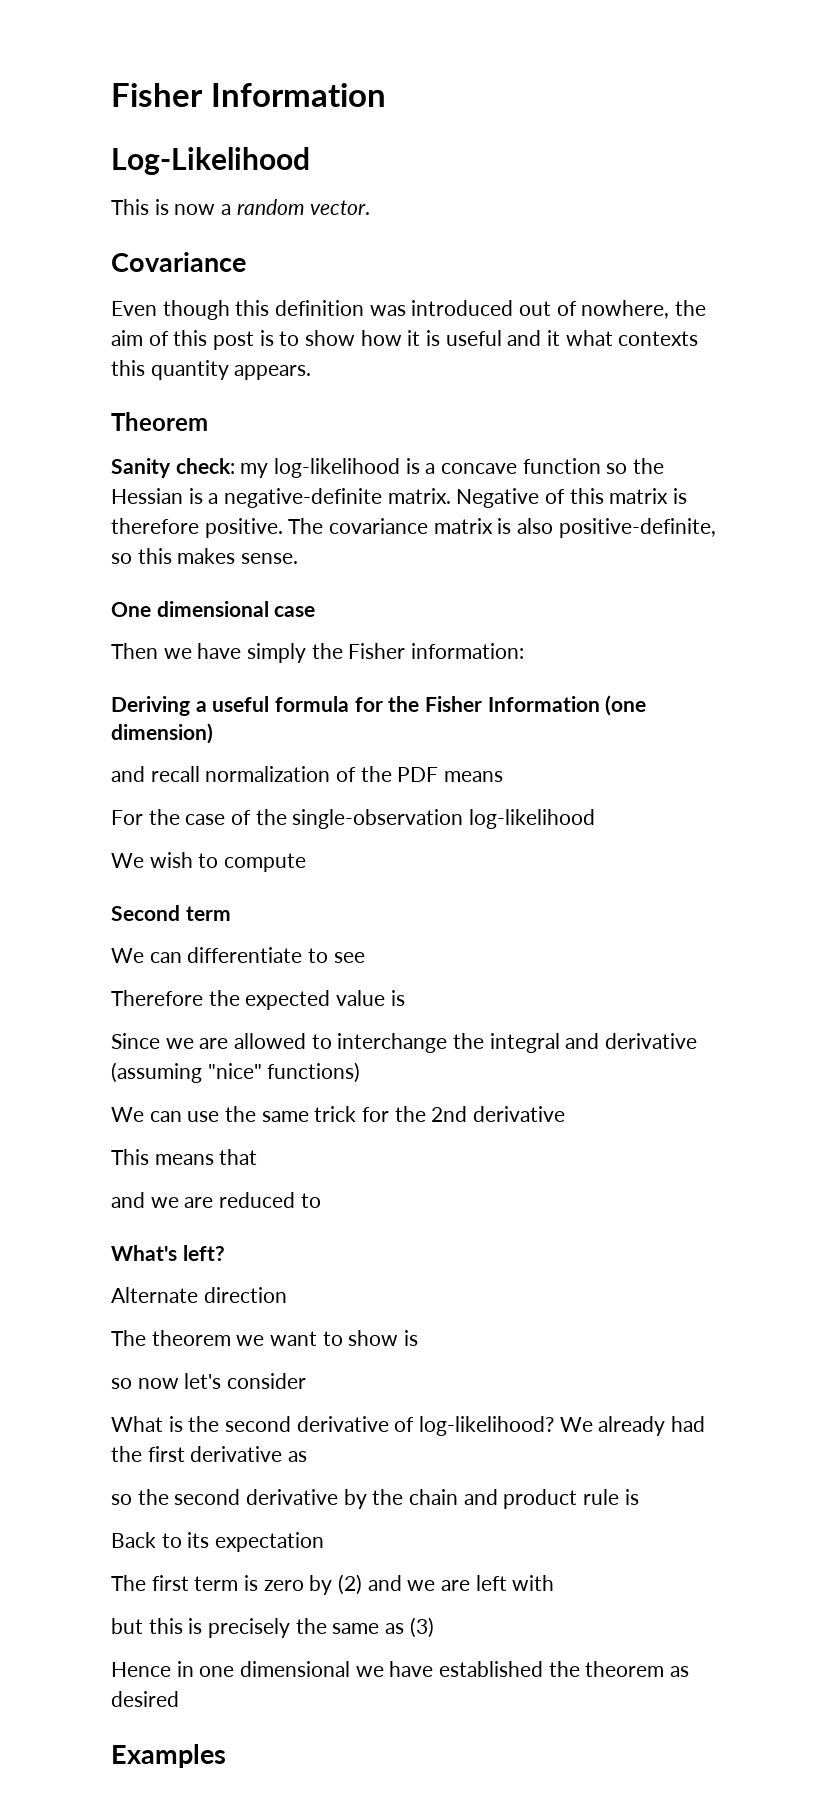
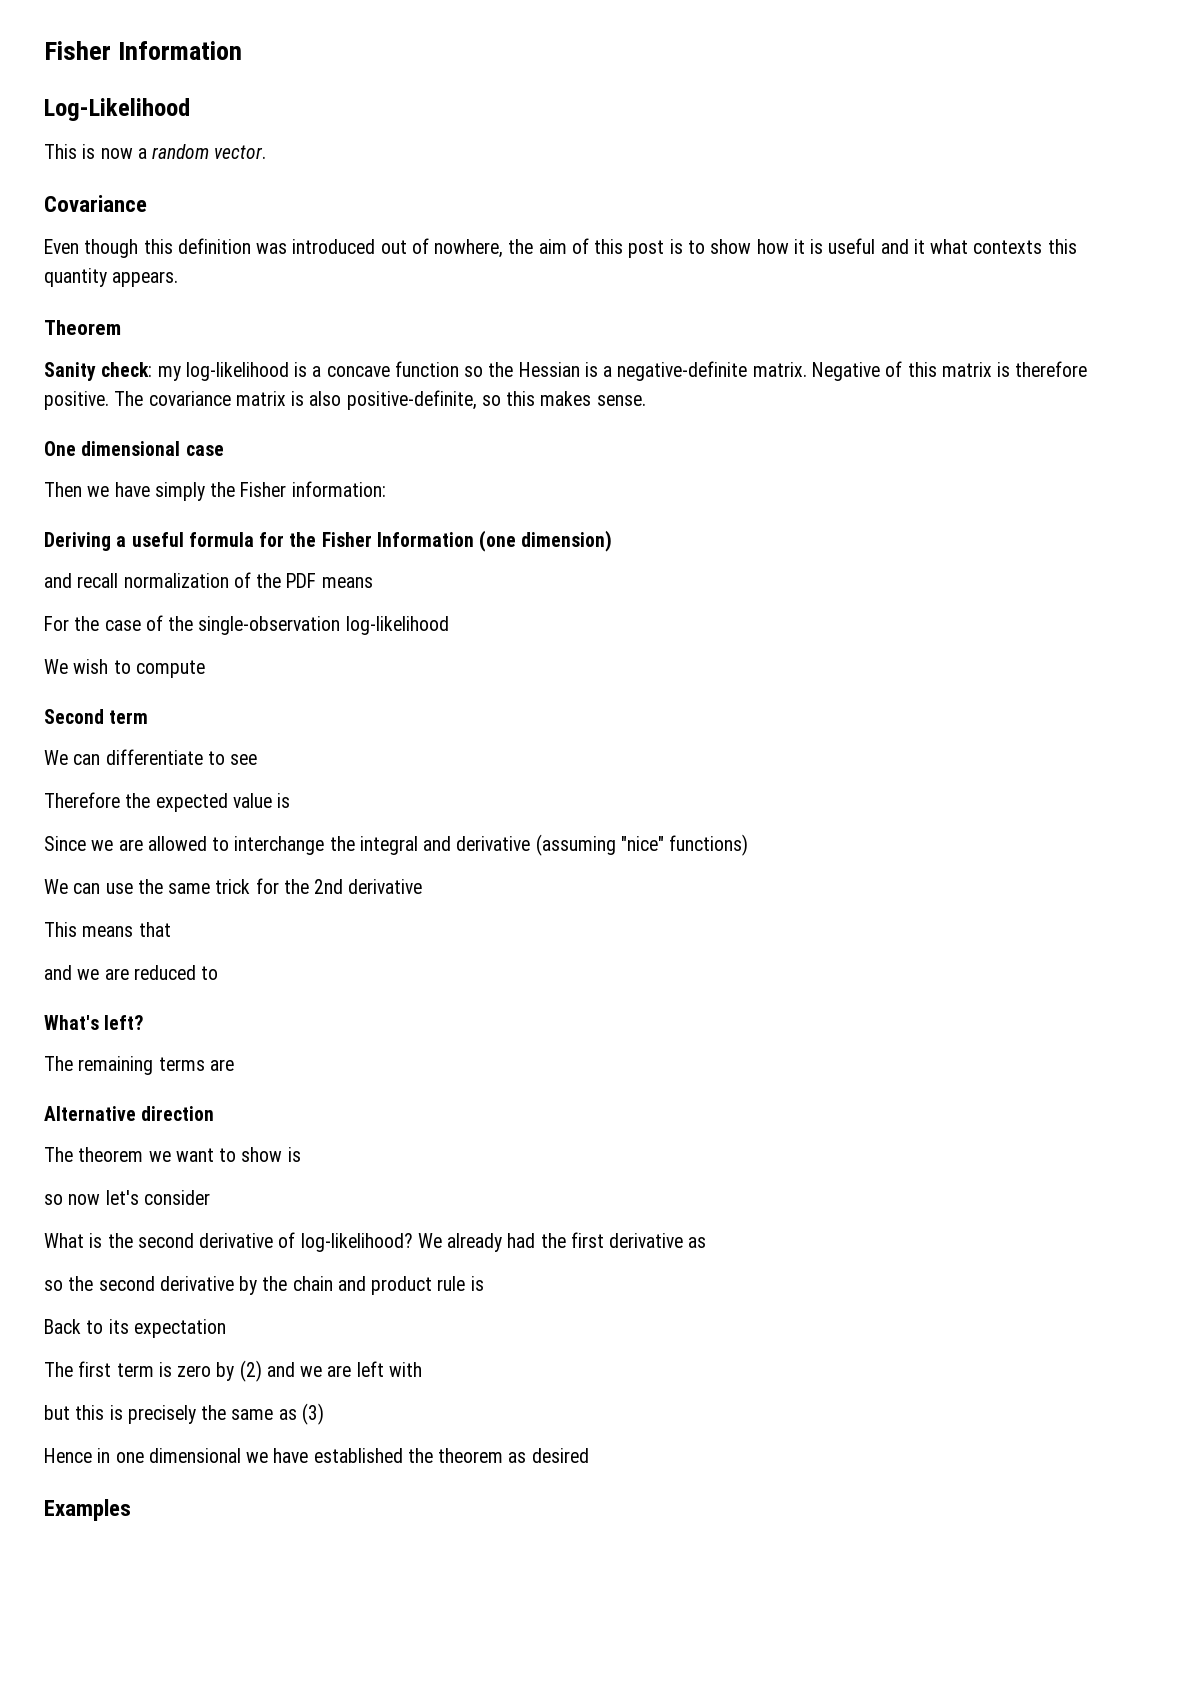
[111,1287,198,1303] Alternate -> [44,1056,234,1075] [44,1106,136,1121] The remaining terms are // Alternative

